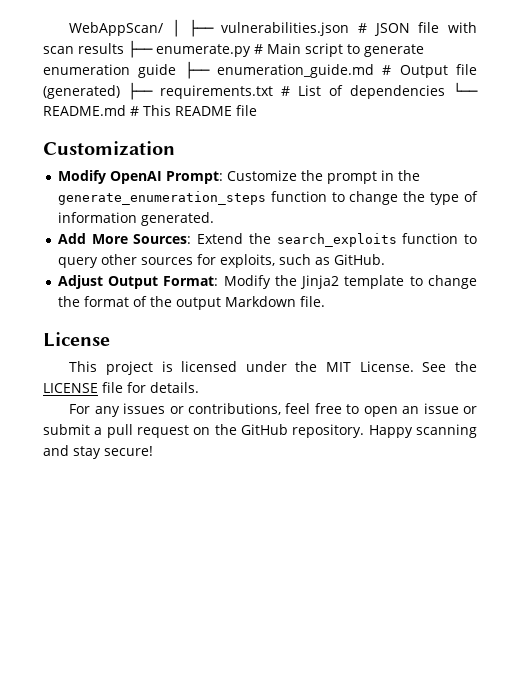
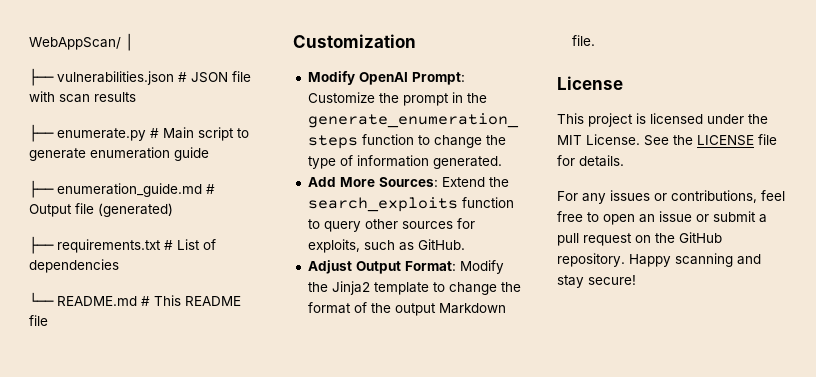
(180, 28) none -> (133, 42) //
(124, 48) none -> (136, 97) //
(177, 71) none -> (209, 154) //
(120, 92) none -> (173, 210) //
(445, 92) none -> (119, 266) //

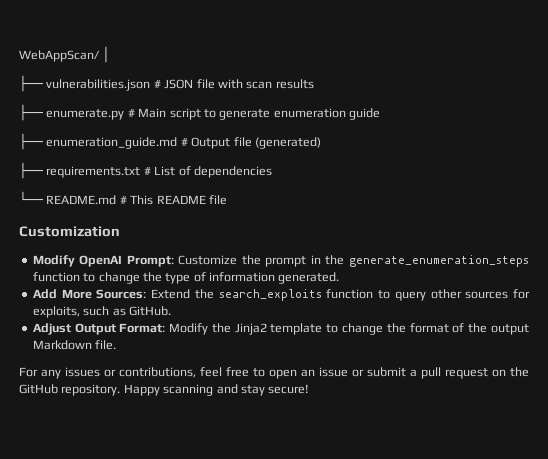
[557,76,623,90] [557,113,768,127] [557,134,777,146] [557,155,624,167] // License // This project is licensed under the MIT License. See the LICENSE file for details. -> (117, 345) none

